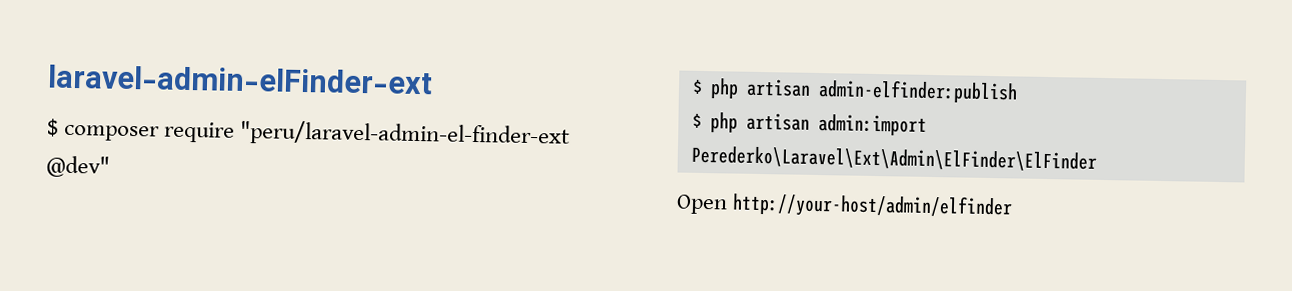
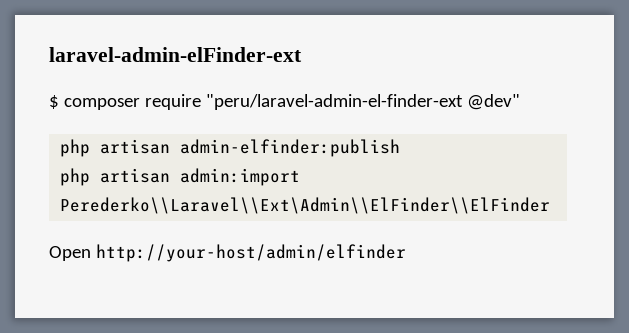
[691,79,703,94] $ -> (520, 102) none
[691,113,702,128] $ -> (401, 148) none
[690,145,1097,172] Perederko\Laravel\Ext\Admin\ElFinder\ElFinder -> [60,197,551,214] Perederko\\Laravel\\Ext\Admin\\ElFinder\\ElFinder

